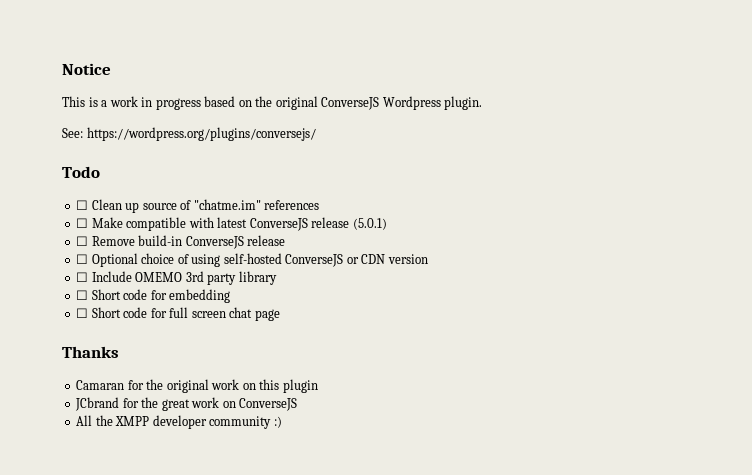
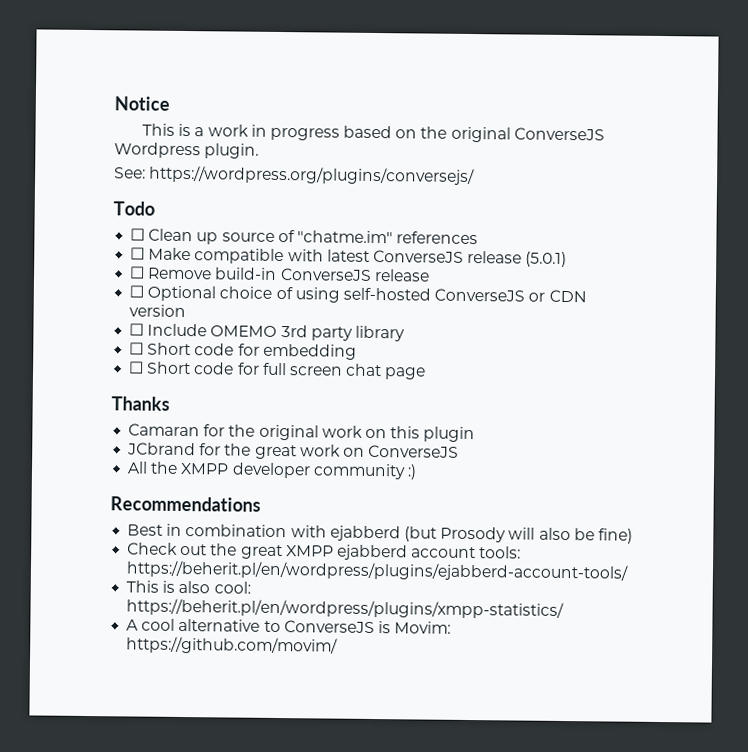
(282, 422) none -> [110,496,261,512] [127,523,633,544] [127,542,522,561] [126,560,630,582] [126,580,251,594] [126,598,565,620] [126,618,452,634] [126,636,339,655] // Recommendations // Best in combination with ejabberd (but Prosody will also be fine) // Check out the great XMPP ejabberd account tools: https://beherit.pl/en/wordpress/plugins/ejabberd-account-tools/ // This is also cool: https://beherit.pl/en/wordpress/plugins/xmpp-statistics/ // A cool alternative to ConverseJS is Movim: https://github.com/movim/

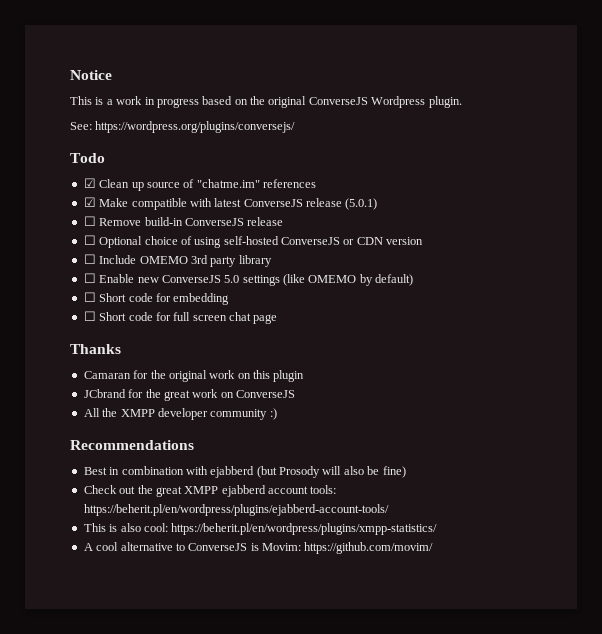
[130,228,146,241] ☐ -> [83,178,96,188] ☑
[130,247,146,260] ☐ -> [83,197,96,207] ☑
(405, 333) none -> [83,273,414,286] // ☐ Enable new ConverseJS 5.0 settings (like OMEMO by default)

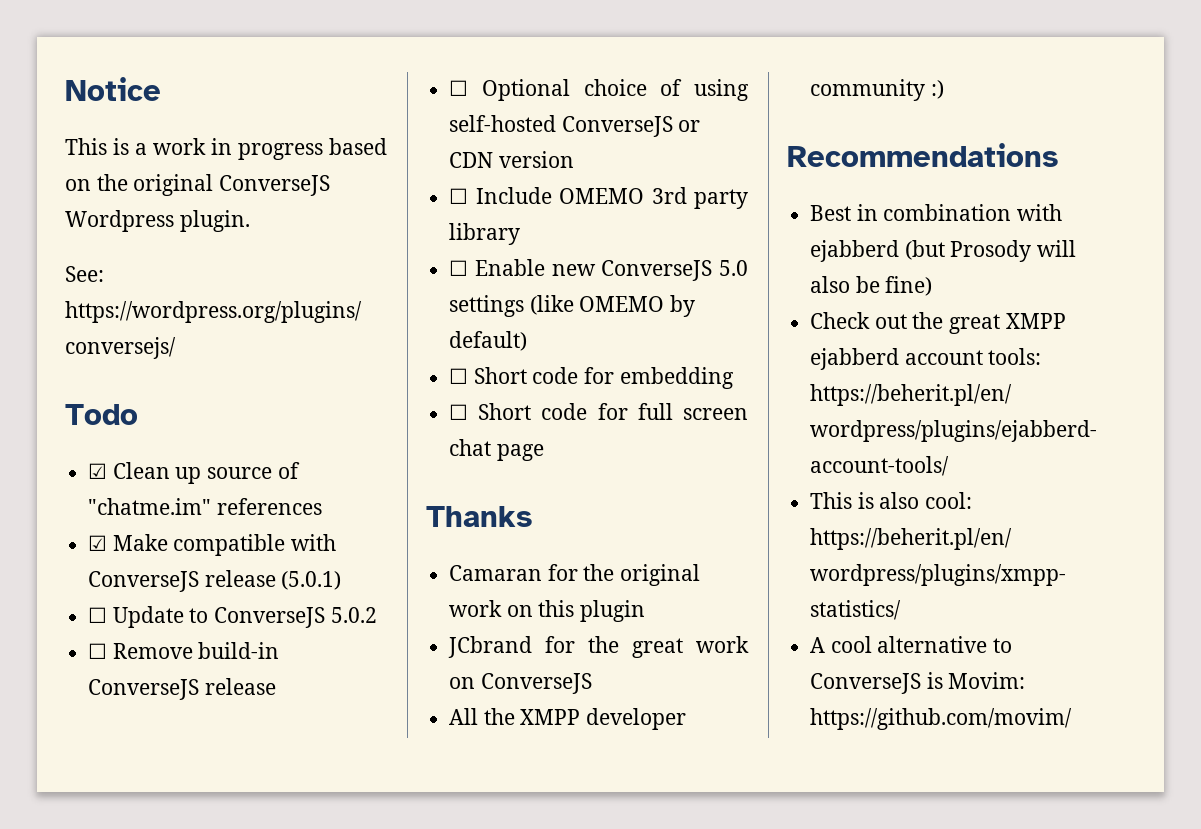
[214,198,242,207] latest -> (337, 542) none
(378, 204) none -> [88,606,377,628] // ☐ Update to ConverseJS 5.0.2

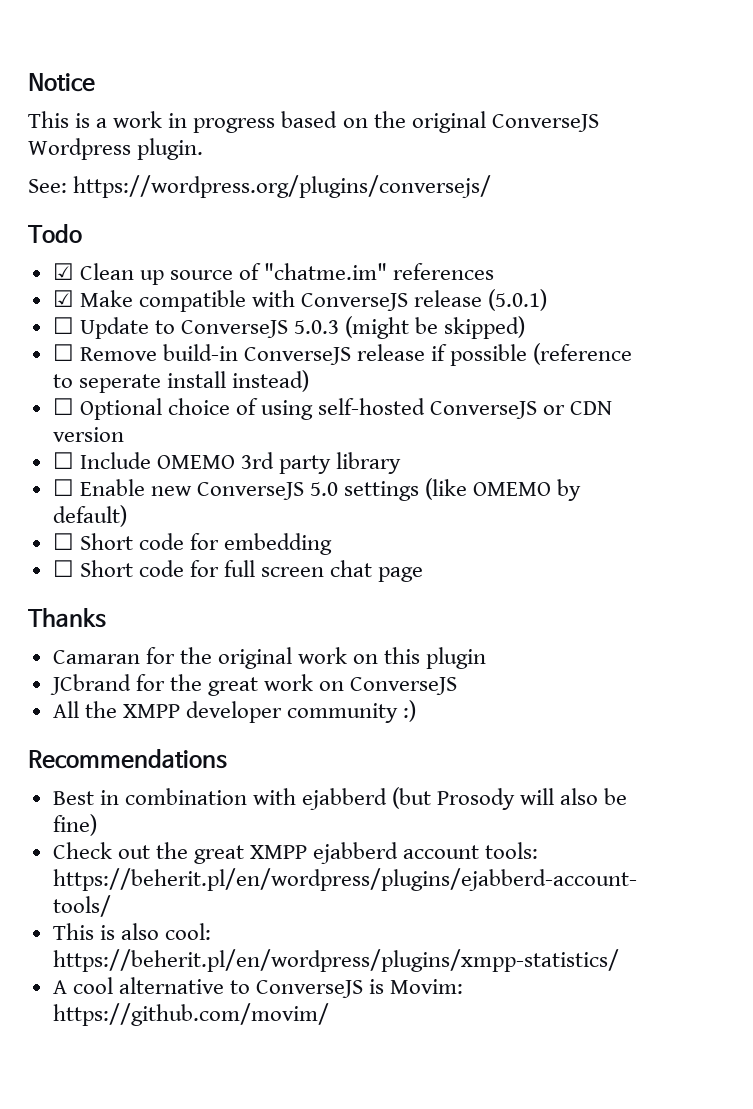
[330,607,377,623] 5.0.2 -> [294,316,526,339] 5.0.3 (might be skipped)
(276, 686) none -> [431,343,633,366] [52,370,309,393] if possible (reference to seperate install instead)

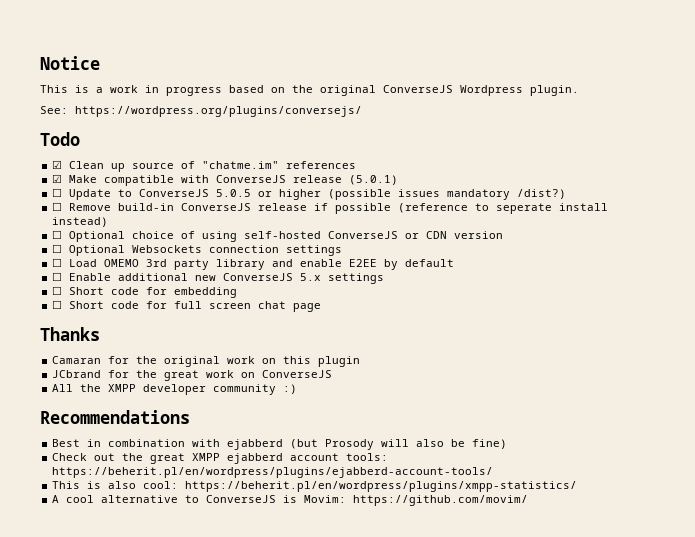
[294,316,526,339] 5.0.3 (might be skipped) -> [216,189,567,200] 5.0.5 or higher (possible issues mandatory /dist?)
[79,452,151,469] Include -> [69,245,343,256] [52,258,98,267] Optional Websockets connection settings // ☐ Load
(402, 463) none -> [272,259,455,270] and enable E2EE by default
(145, 487) none -> [118,273,189,281] additional
[310,478,582,501] [52,505,127,527] 5.0 settings (like OMEMO by default) -> [300,273,385,284] 5.x settings

